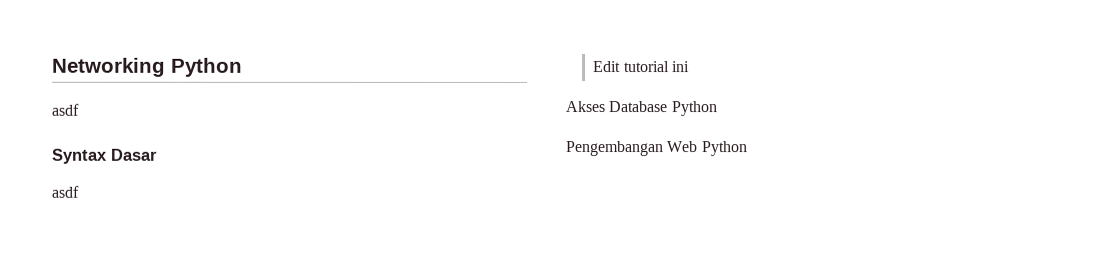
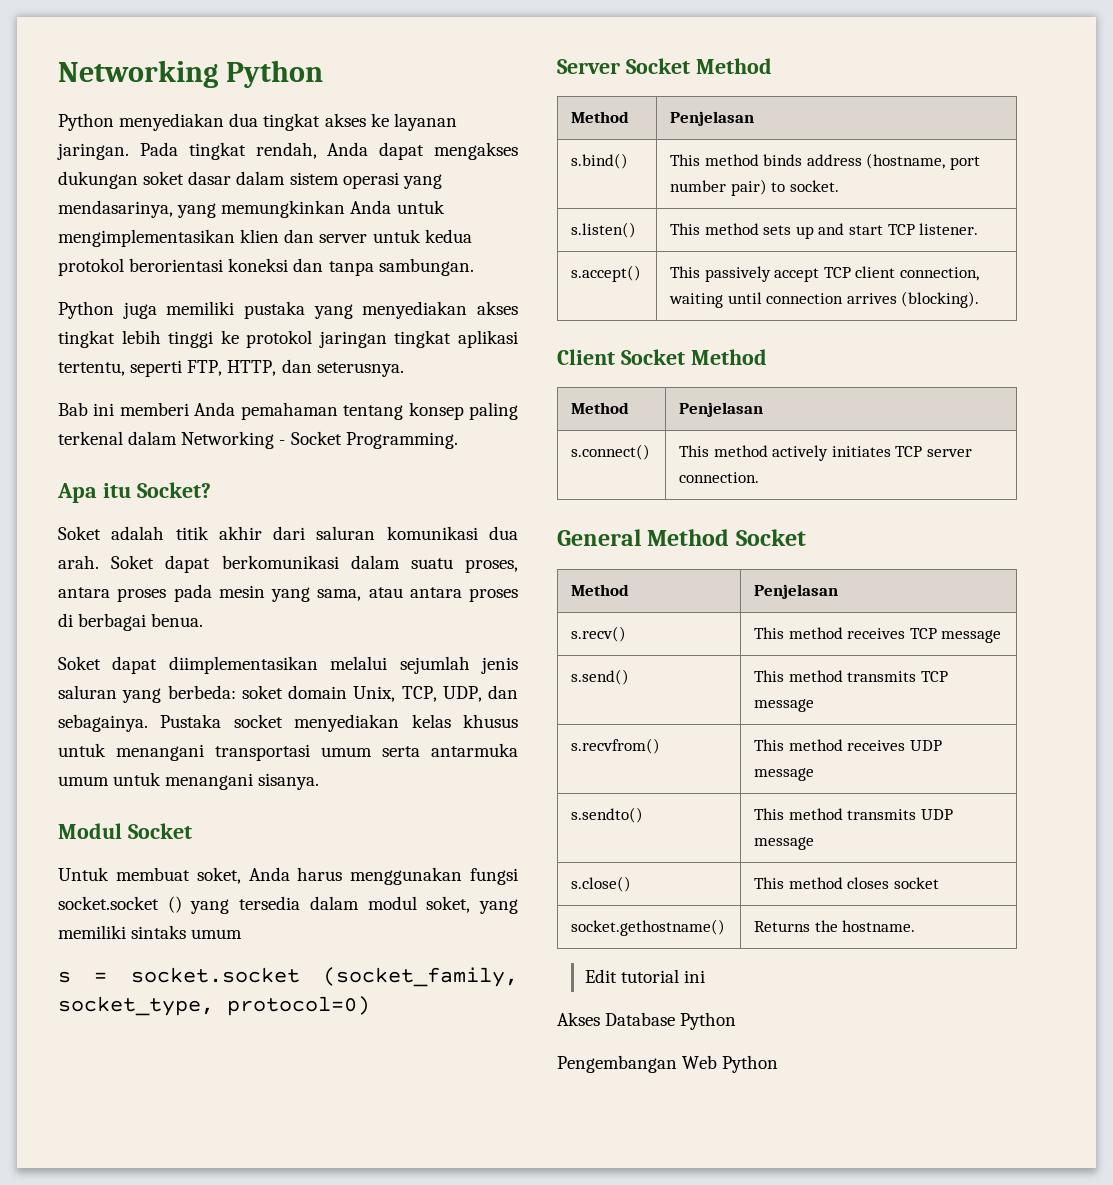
[52,103,80,116] [51,148,157,164] [51,185,79,198] asdf // Syntax Dasar // asdf -> [58,113,457,131] [57,142,518,160] [58,171,442,189] [58,200,445,218] [58,229,472,247] [58,258,474,276] [58,301,518,319] [58,330,518,348] [58,359,404,377] [58,402,519,420] [58,431,458,449] [57,482,211,503] [58,526,518,540] [58,555,518,573] [58,584,518,602] [58,613,204,631] [58,656,518,674] [58,685,518,703] [58,714,518,732] [58,743,518,761] [58,772,320,790] [58,823,192,839] [58,867,518,885] [58,896,518,914] [58,925,243,939] [58,967,518,987] [58,996,370,1016] [557,58,772,74] [571,111,630,123] [670,111,755,126] [571,153,629,169] [670,153,981,170] [670,179,839,196] [571,222,637,238] [670,223,979,239] [571,265,642,282] [670,266,980,282] [669,291,980,308] [557,349,767,365] [571,402,630,414] [679,402,764,417] [571,444,651,460] [679,445,973,461] [679,472,760,483] [557,529,806,546] [571,584,630,596] [754,584,839,599] [571,626,627,642] [754,627,1002,643] [571,669,630,685] [754,670,948,682] [754,699,815,712] [571,738,661,754] [754,739,942,751] [754,768,815,781] [571,807,644,823] [754,808,953,820] [754,837,815,850] [571,876,632,892] [754,877,939,889] [571,919,726,936] [754,920,916,932] Python menyediakan dua tingkat akses ke layanan jaringan. Pada tingkat rendah, Anda dapat mengakses dukungan soket dasar dalam sistem operasi yang mendasarinya, yang memungkinkan Anda untuk mengimplementasikan klien dan server untuk kedua protokol berorientasi koneksi dan tanpa sambungan. // Python juga memiliki pustaka yang menyediakan akses tingkat lebih tinggi ke protokol jaringan tingkat aplikasi tertentu, seperti FTP, HTTP, dan seterusnya. // Bab ini memberi Anda pemahaman tentang konsep paling terkenal dalam Networking - Socket Programming. // Apa itu Socket? // Soket adalah titik akhir dari saluran komunikasi dua arah. Soket dapat berkomunikasi dalam suatu proses, antara proses pada mesin yang sama, atau antara proses di berbagai benua. // Soket dapat diimplementasikan melalui sejumlah jenis saluran yang berbeda: soket domain Unix, TCP, UDP, dan sebagainya. Pustaka socket menyediakan kelas khusus untuk menangani transportasi umum serta antarmuka umum untuk menangani sisanya. // Modul Socket // Untuk membuat soket, Anda harus menggunakan fungsi socket.socket () yang tersedia dalam modul soket, yang memiliki sintaks umum // s = socket.socket (socket_family, socket_type, protocol=0) // Server Socket Method // Method | Penjelasan // s.bind() | This method binds address (hostname, port number pair) to socket. // s.listen() | This method sets up and start TCP listener. // s.accept() | This passively accept TCP client connection, waiting until connection arrives (blocking). // Client Socket Method // Method | Penjelasan // s.connect() | This method actively initiates TCP server connection. // General Method Socket // Method | Penjelasan // s.recv() | This method receives TCP message // s.send() | This method transmits TCP message // s.recvfrom() | This method receives UDP message // s.sendto() | This method transmits UDP message // s.close() | This method closes socket // socket.gethostname() | Returns the hostname.

